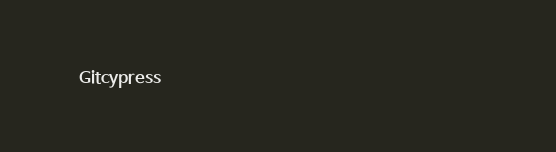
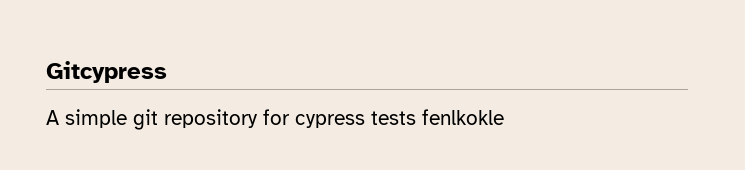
(161, 79) none -> [46,109,504,130] // A simple git repository for cypress tests fenlkokle

